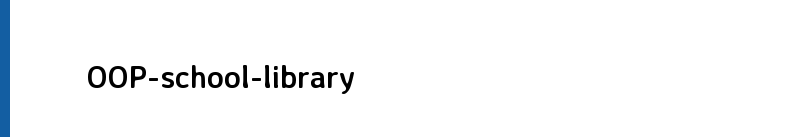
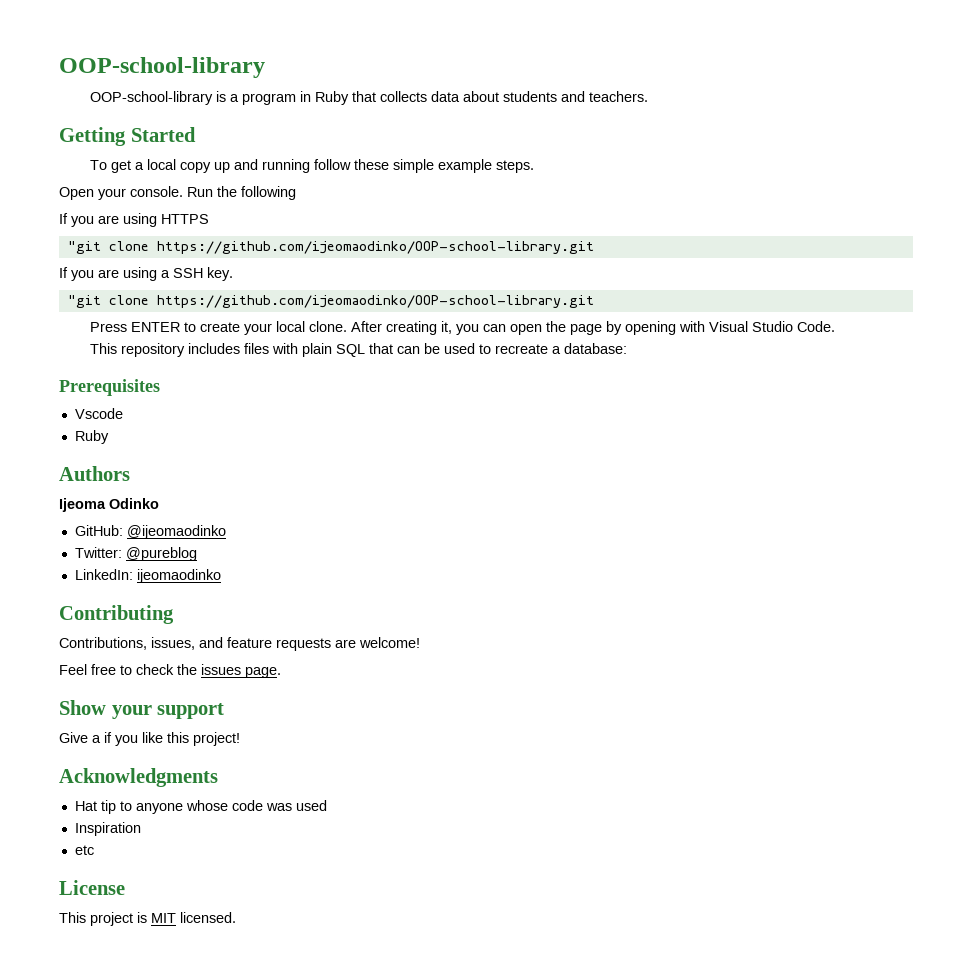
[87,65,355,94] OOP-school-library -> [59,57,265,78] [90,91,649,105] [59,127,196,146] [90,159,535,173] [59,186,296,200] [59,213,209,227] [67,241,594,254] [59,267,233,281] [67,295,594,308] [90,321,836,335] [90,343,628,357] [59,379,160,396] [74,408,123,419] [74,430,109,444] [59,466,130,481] [59,498,159,512] [74,525,226,539] [74,547,197,561] [74,569,221,583] [59,605,174,624] [59,637,420,651] [59,664,281,678] [59,700,225,719] [59,732,240,746] [59,768,218,787] [74,800,327,814] [74,822,141,836] [74,845,94,855] [59,880,125,895] [59,912,236,926] OOP-school-library // OOP-school-library is a program in Ruby that collects data about students and teachers. // Getting Started // To get a local copy up and running follow these simple example steps. // Open your console. Run the following // If you are using HTTPS // "git clone https://github.com/ijeomaodinko/OOP-school-library.git // If you are using a SSH key. // "git clone https://github.com/ijeomaodinko/OOP-school-library.git // Press ENTER to create your local clone. After creating it, you can open the page by opening with Visual Studio Code. // This repository includes files with plain SQL that can be used to recreate a database: // Prerequisites // Vscode // Ruby // Authors // Ijeoma Odinko // GitHub: @ijeomaodinko // Twitter: @pureblog // LinkedIn: ijeomaodinko // Contributing // Contributions, issues, and feature requests are welcome! // Feel free to check the issues page. // Show your support // Give a if you like this project! // Acknowledgments // Hat tip to anyone whose code was used // Inspiration // etc // License // This project is MIT licensed.

